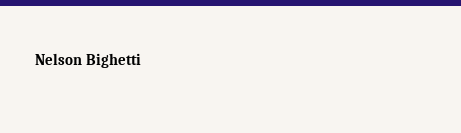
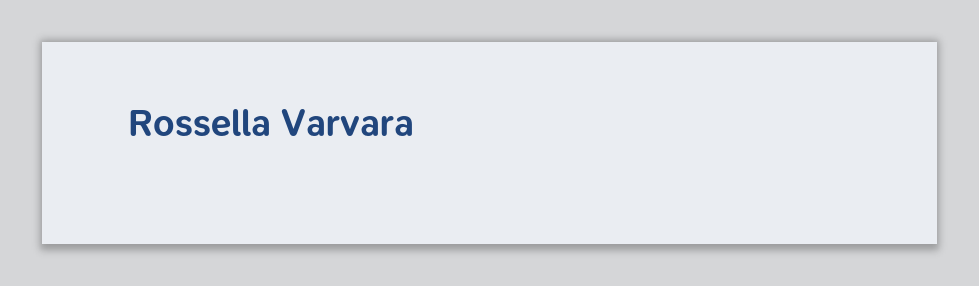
[35,53,141,68] Nelson Bighetti -> [128,109,414,137] Rossella Varvara

